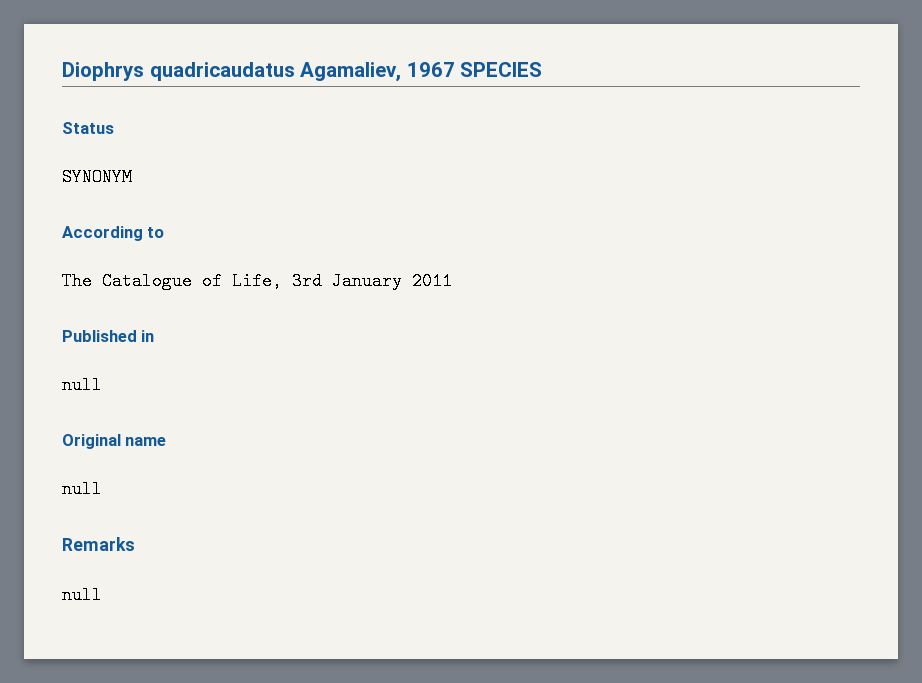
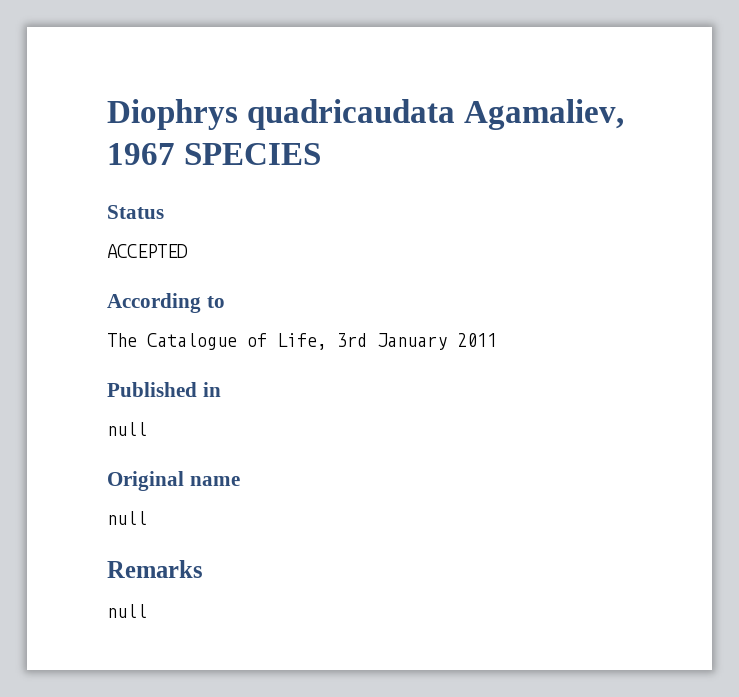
[149,62,295,81] quadricaudatus -> [246,99,455,130] quadricaudata
[62,168,132,186] SYNONYM -> [107,244,188,258] ACCEPTED

